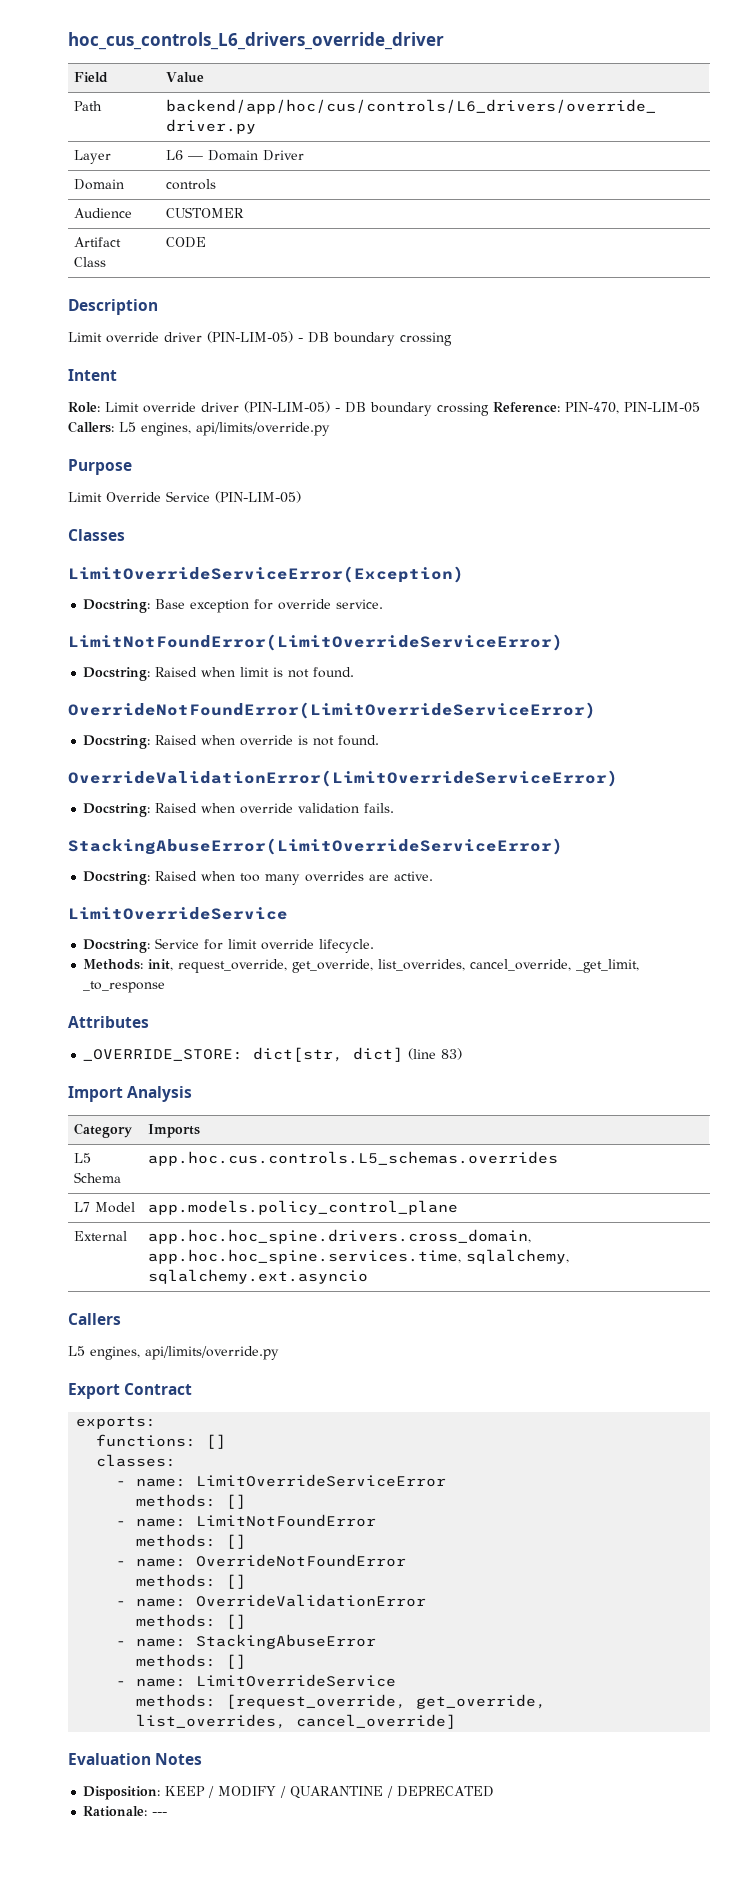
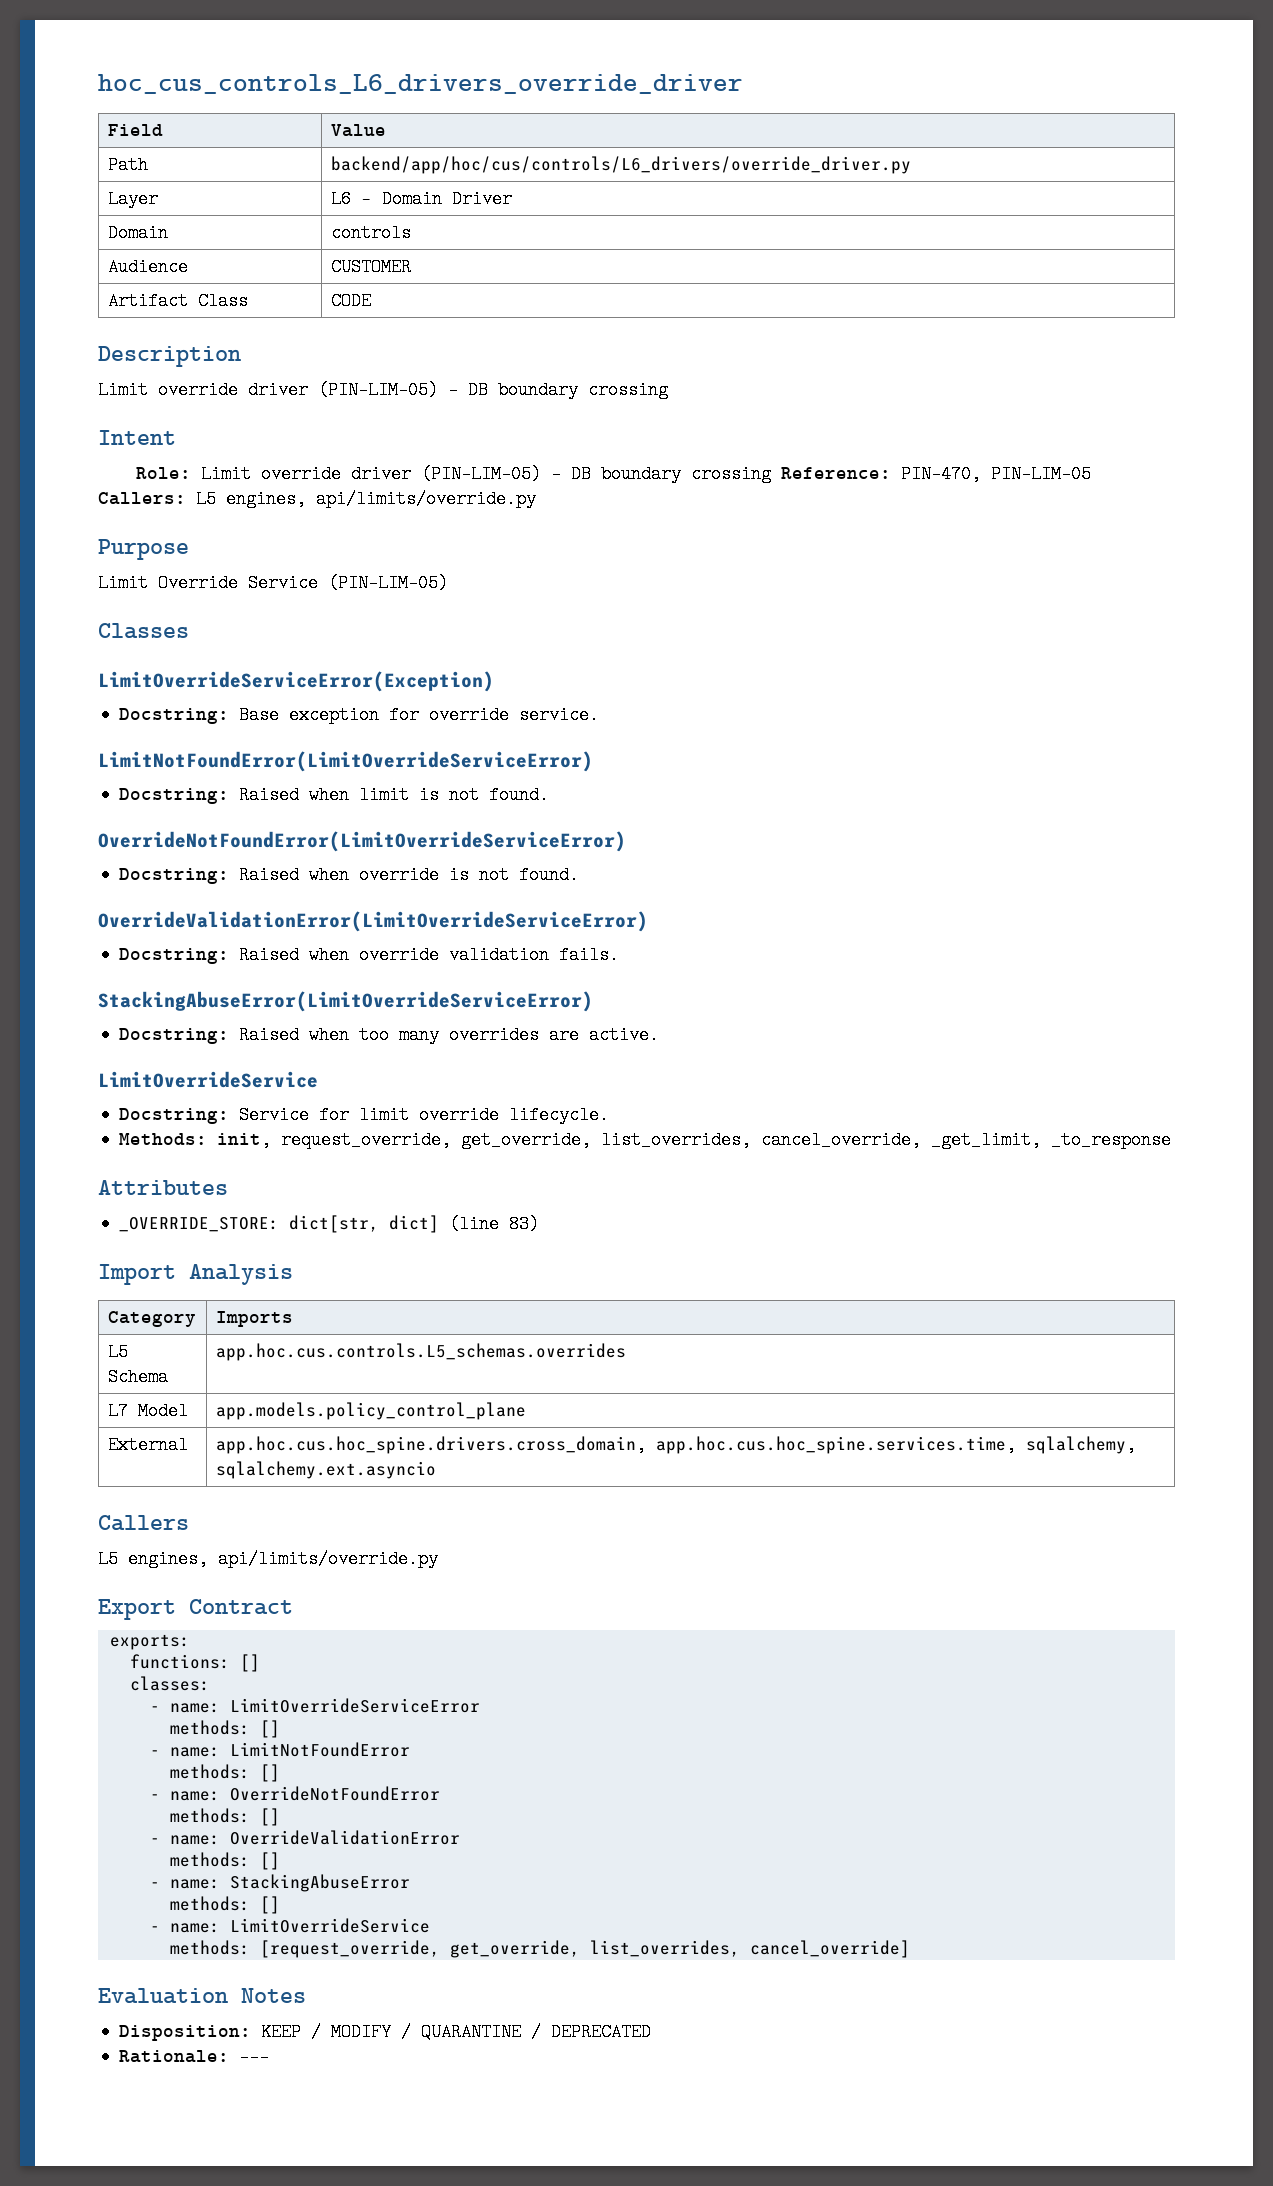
[147,1229,531,1244] [147,1249,461,1264] app.hoc.hoc_spine.drivers.cross_domain, app.hoc.hoc_spine.services.time, -> [215,1436,1016,1454] app.hoc.cus.hoc_spine.drivers.cross_domain, app.hoc.cus.hoc_spine.services.time,

